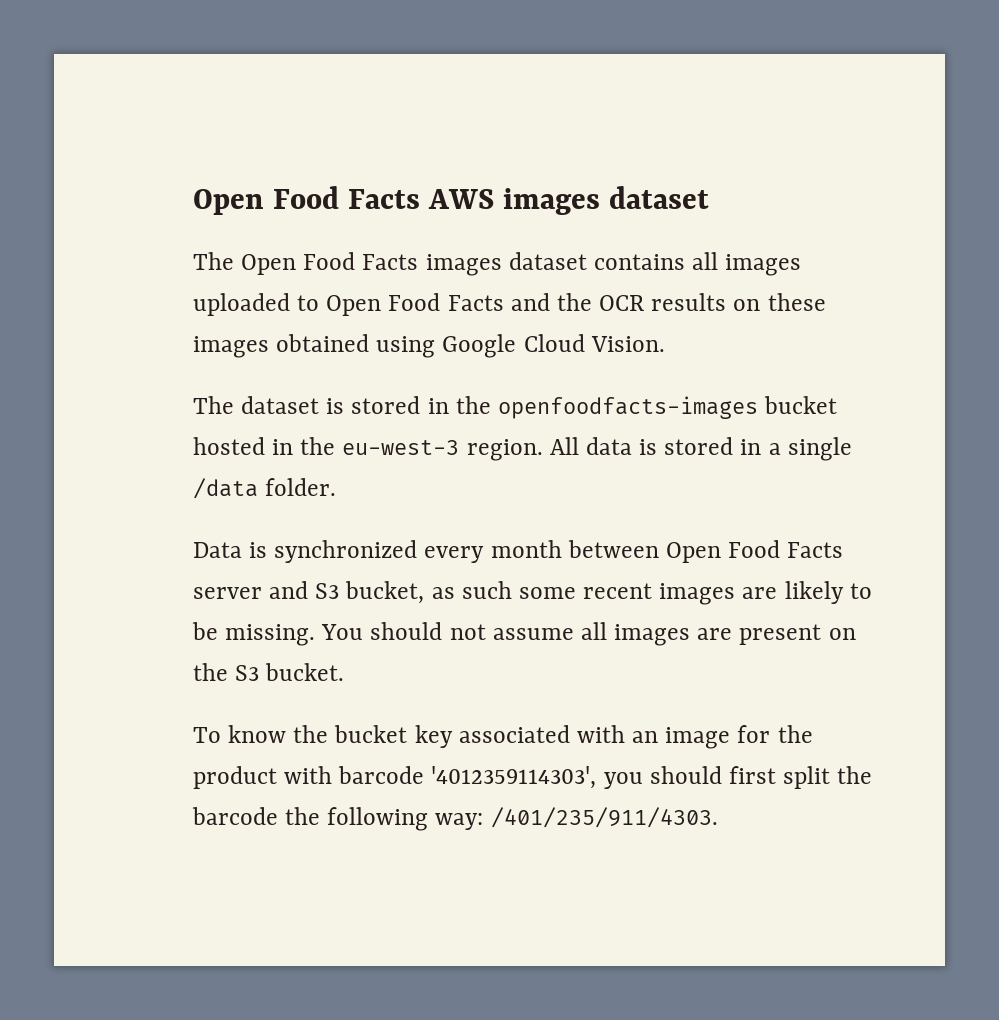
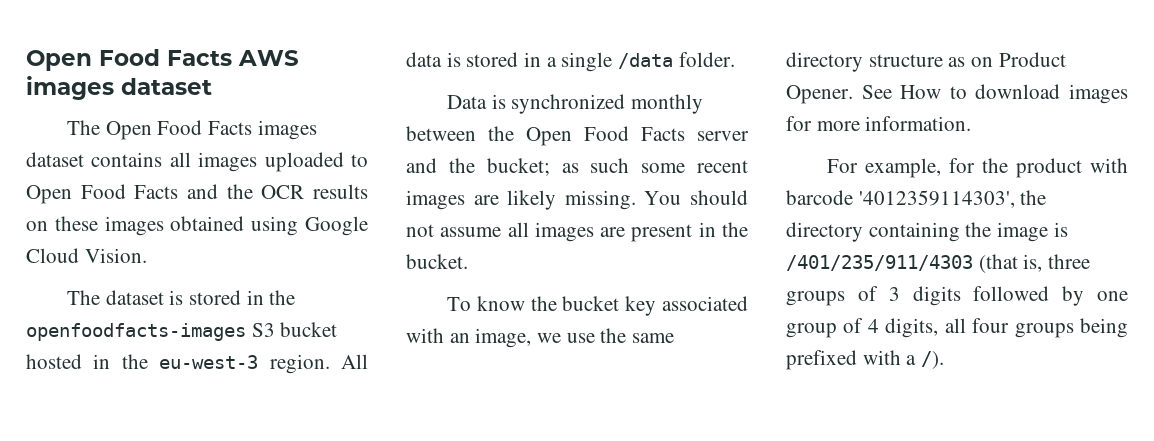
(758, 407) none -> [251,323,275,337] S3
[424,540,659,563] every month between -> [630,94,703,114] [406,126,514,141] monthly between the
[315,581,425,604] S3 bucket, -> [448,158,550,176] the bucket;
[849,583,872,599] [192,622,218,640] to be -> (557, 200) none
[828,628,856,640] [193,663,260,681] on the S3 -> [698,222,748,237] in the
[665,727,731,749] image -> [475,328,675,348] [786,52,1066,72] [786,84,1128,104] [786,116,972,131] [826,158,941,178] image, we use the same directory structure as on Product Opener. See How to download images for more information. // For example,
[603,766,873,789] [192,807,718,831] you should first split the barcode the following way: /401/235/911/4303. -> [1020,190,1047,205] [786,222,1068,242] [786,254,1091,273] [786,286,1128,306] [786,318,1128,338] [786,350,945,370] the directory containing the image is /401/235/911/4303 (that is, three groups of 3 digits followed by one group of 4 digits, all four groups being prefixed with a /).

